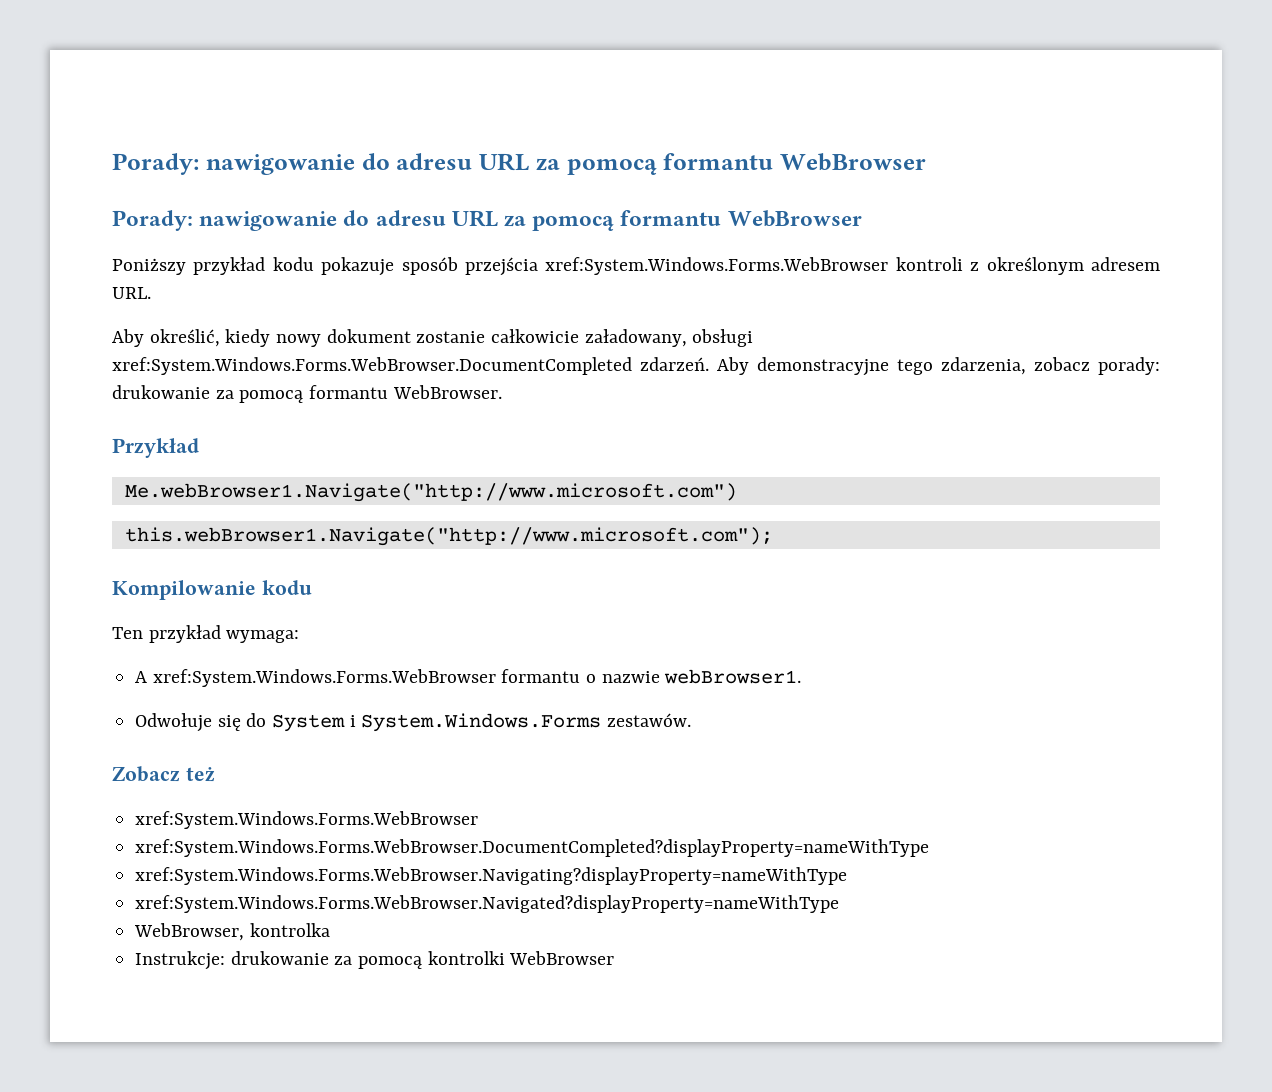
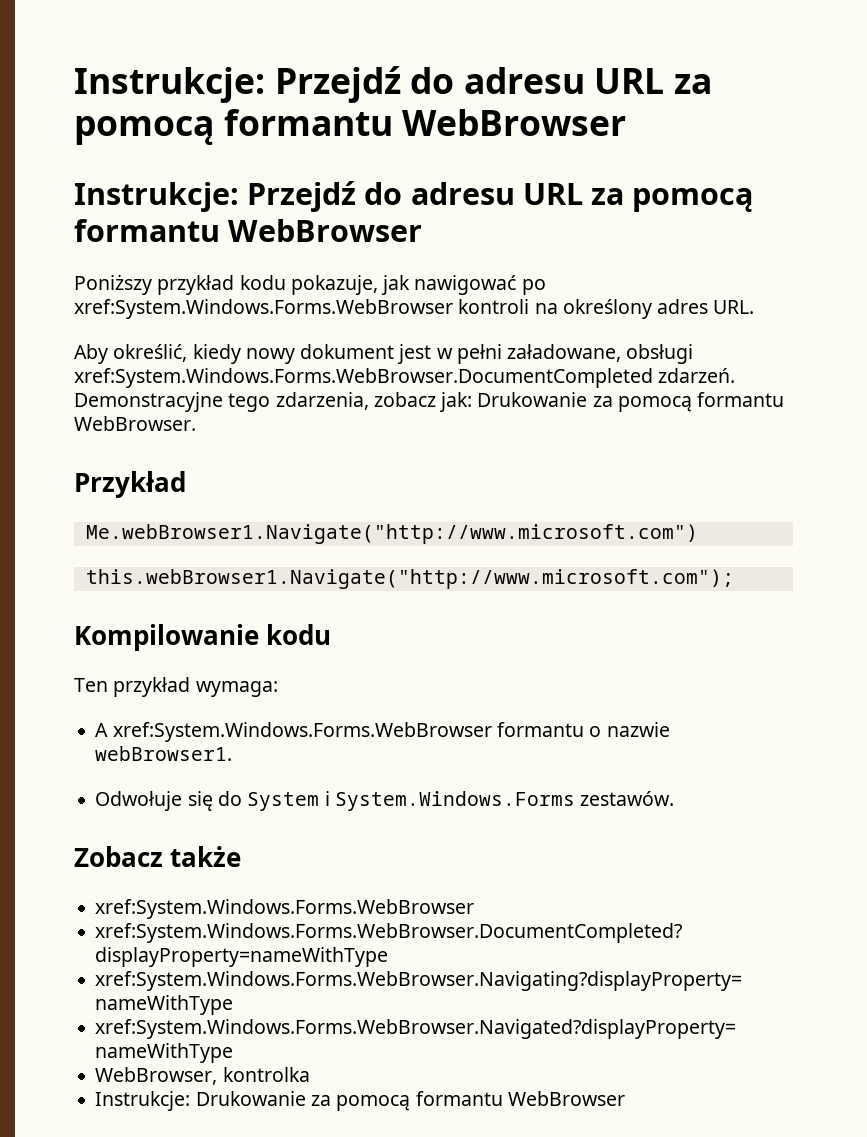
[112,153,926,175] [112,210,338,231] Porady: nawigowanie do adresu URL za pomocą formantu WebBrowser // Porady: nawigowanie -> [74,66,712,103] [74,109,627,145] [74,181,357,212] Instrukcje: Przejdź do adresu URL za pomocą formantu WebBrowser // Instrukcje: Przejdź
[321,257,1160,276] pokazuje sposób przejścia xref:System.Windows.Forms.WebBrowser kontroli z określonym adresem -> [290,275,546,295] [74,299,709,319] pokazuje, jak nawigować po xref:System.Windows.Forms.WebBrowser kontroli na określony adres
[416,329,687,347] zostanie całkowicie załadowany, -> [397,344,622,364] jest w pełni załadowane,
[717,357,889,376] Aby demonstracyjne -> [74,392,223,412] Demonstracyjne
[1098,357,1160,375] [112,385,210,399] porady: drukowanie -> [439,392,588,412] jak: Drukowanie
[185,767,215,782] też -> [170,846,242,867] także
[230,951,505,969] drukowanie za pomocą kontrolki -> [195,1091,503,1111] Drukowanie za pomocą formantu

